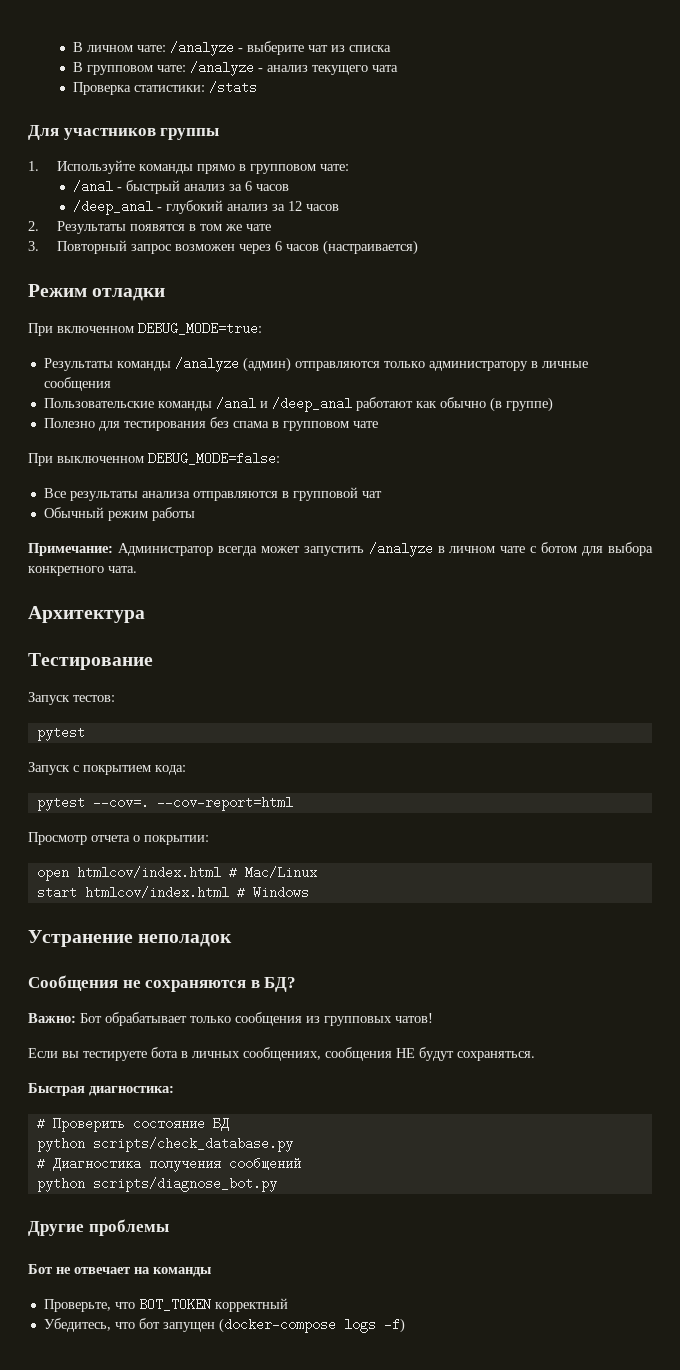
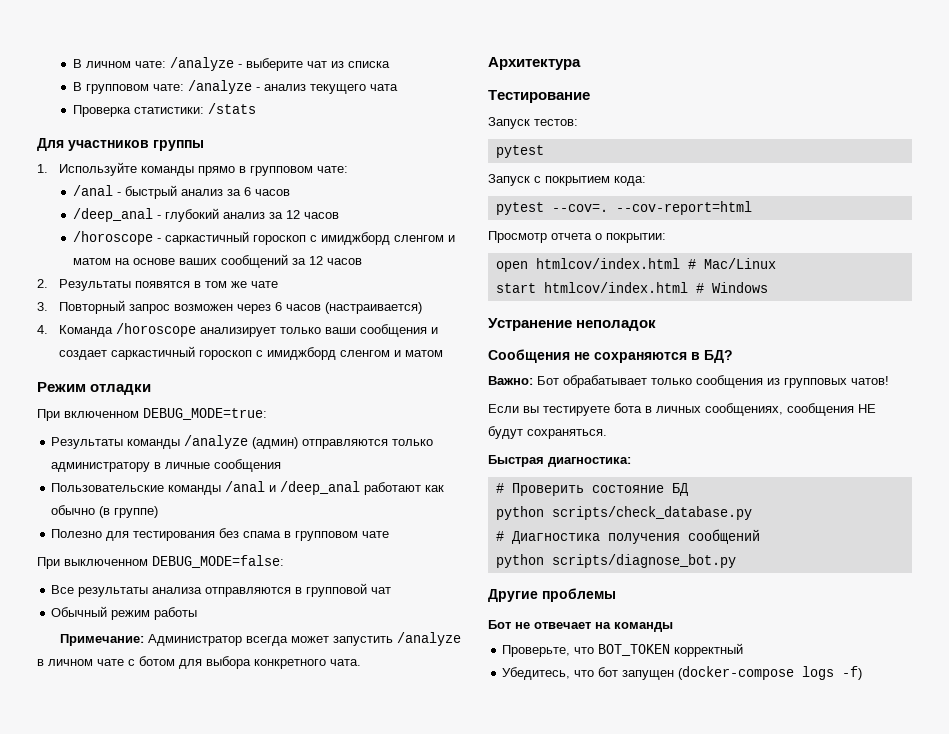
(339, 207) none -> [73,231,456,245] [73,254,363,268] // /horoscope - саркастичный гороскоп с имиджборд сленгом и матом на основе ваших сообщений за 12 часов
(418, 247) none -> [37,323,438,337] [58,346,443,360] // 4. Команда /horoscope анализирует только ваши сообщения и создает саркастичный гороскоп с имиджборд сленгом и матом

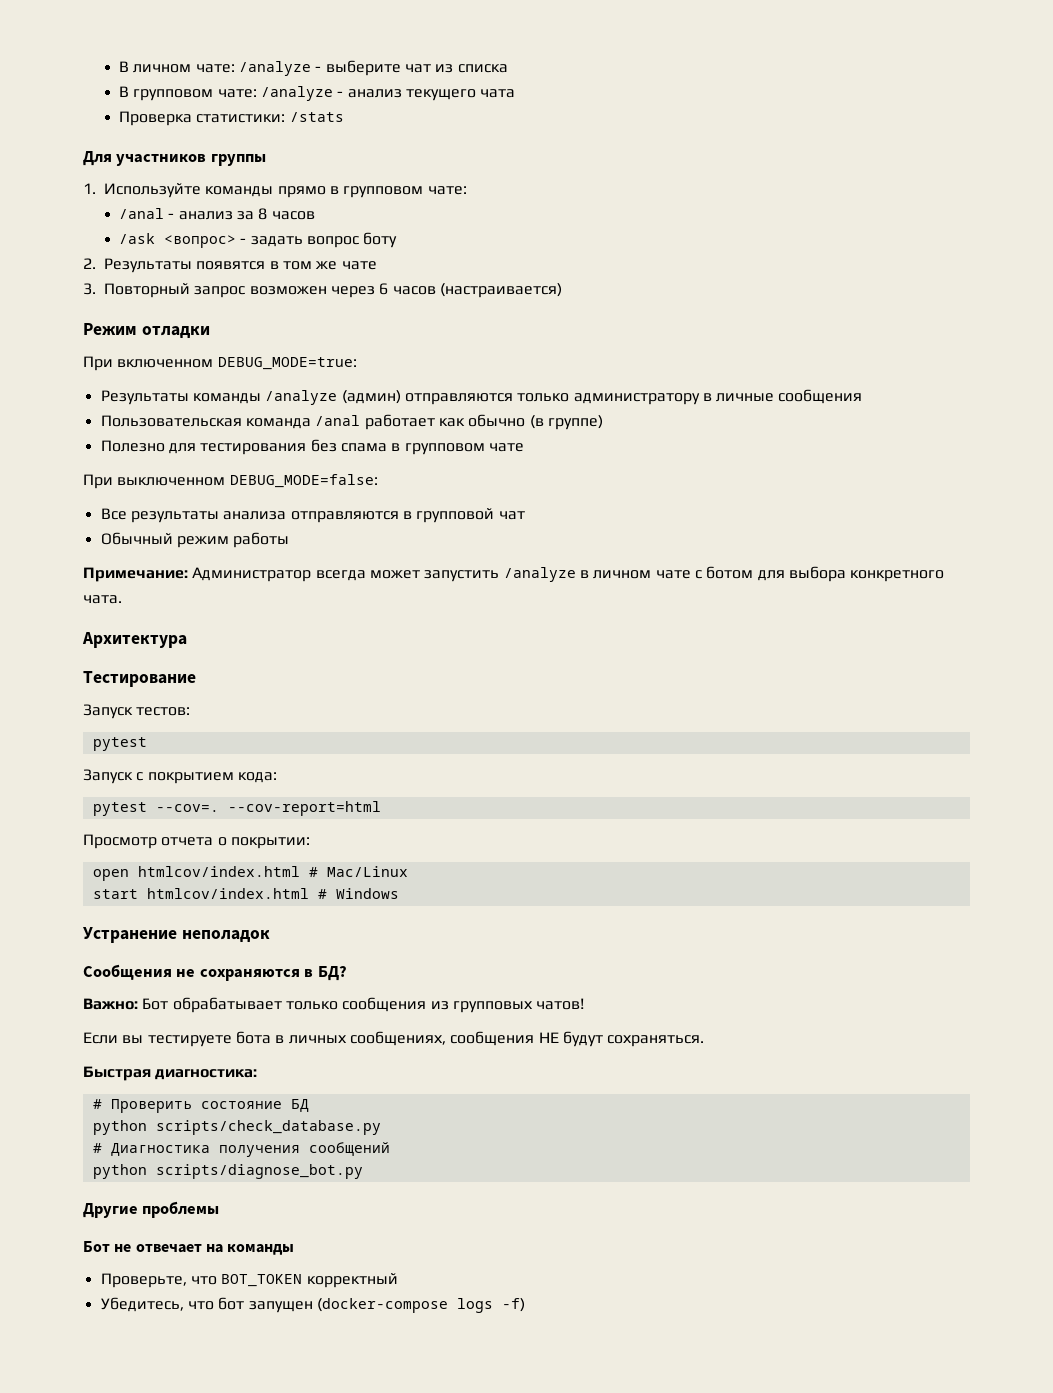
[125,185,291,199] [73,208,340,222] [73,231,456,245] [73,254,363,268] быстрый анализ за 6 часов // /deep_anal - глубокий анализ за 12 часов // /horoscope - саркастичный гороскоп с имиджборд сленгом и матом на основе ваших сообщений за 12 часов -> [178,208,315,220] [119,232,398,248] анализ за 8 часов // /ask <вопрос> - задать вопрос боту
[37,323,438,337] [58,346,443,360] // 4. Команда /horoscope анализирует только ваши сообщения и создает саркастичный гороскоп с имиджборд сленгом и матом -> (562, 290) none
[51,481,422,495] Пользовательские команды /anal и /deep_anal работают -> [100,414,435,430] Пользовательская команда /anal работает

